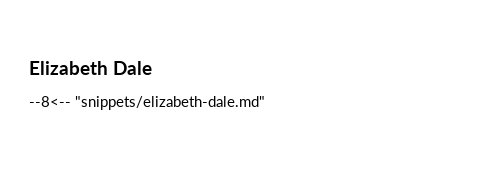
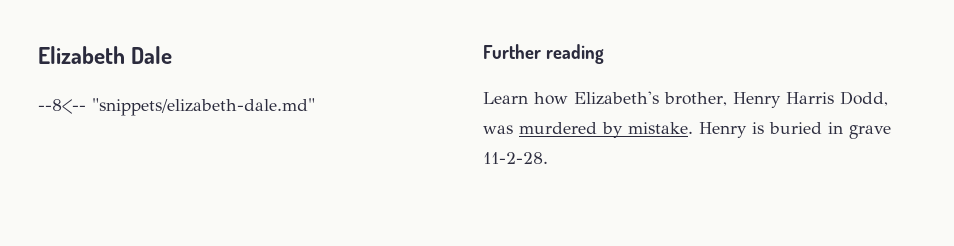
(265, 103) none -> [483,44,604,64] [483,91,888,108] [483,122,891,139] [483,152,548,164] // Further reading // Learn how Elizabeth's brother, Henry Harris Dodd, was murdered by mistake. Henry is buried in grave 11-2-28.

